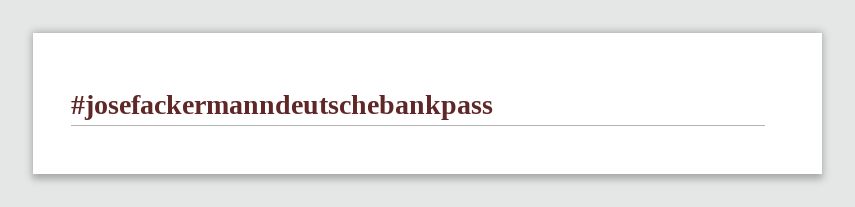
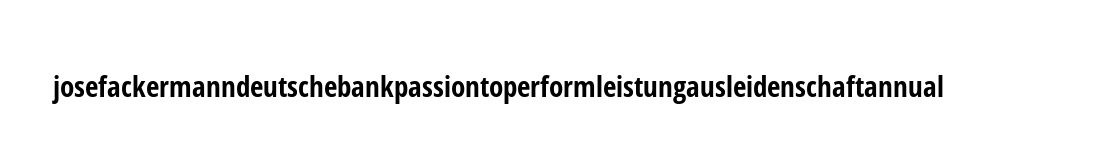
[71,95,493,120] #josefackermanndeutschebankpass -> [52,75,944,104] josefackermanndeutschebankpassiontoperformleistungausleidenschaftannual

